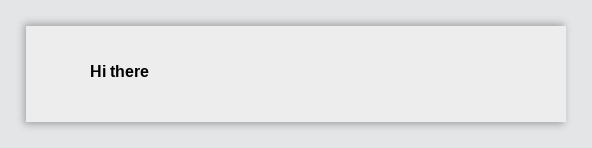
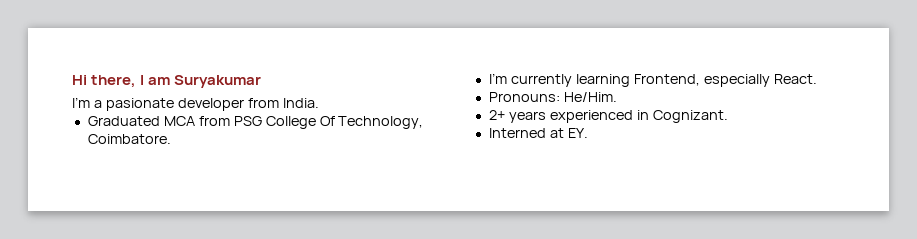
[110,65,150,77] there -> [91,75,262,88] [72,97,319,111] [87,116,424,129] [87,134,171,144] [488,73,817,87] [488,92,617,102] [488,110,728,123] [488,128,588,138] there, I am Suryakumar // I’m a pasionate developer from India. // Graduated MCA from PSG College Of Technology, Coimbatore. // I’m currently learning Frontend, especially React. // Pronouns: He/Him. // 2+ years experienced in Cognizant. // Interned at EY.

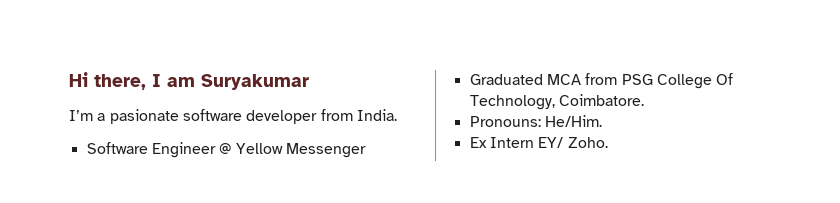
(174, 104) none -> [182,109,242,121] software
(319, 103) none -> [86,142,366,158] // Software Engineer @ Yellow Messenger
[488,73,817,87] [488,92,617,102] [488,110,728,123] [488,128,588,138] I’m currently learning Frontend, especially React. // Pronouns: He/Him. // 2+ years experienced in Cognizant. // Interned at EY. -> [469,115,602,127] [469,137,608,148] Pronouns: He/Him. // Ex Intern EY/ Zoho.

